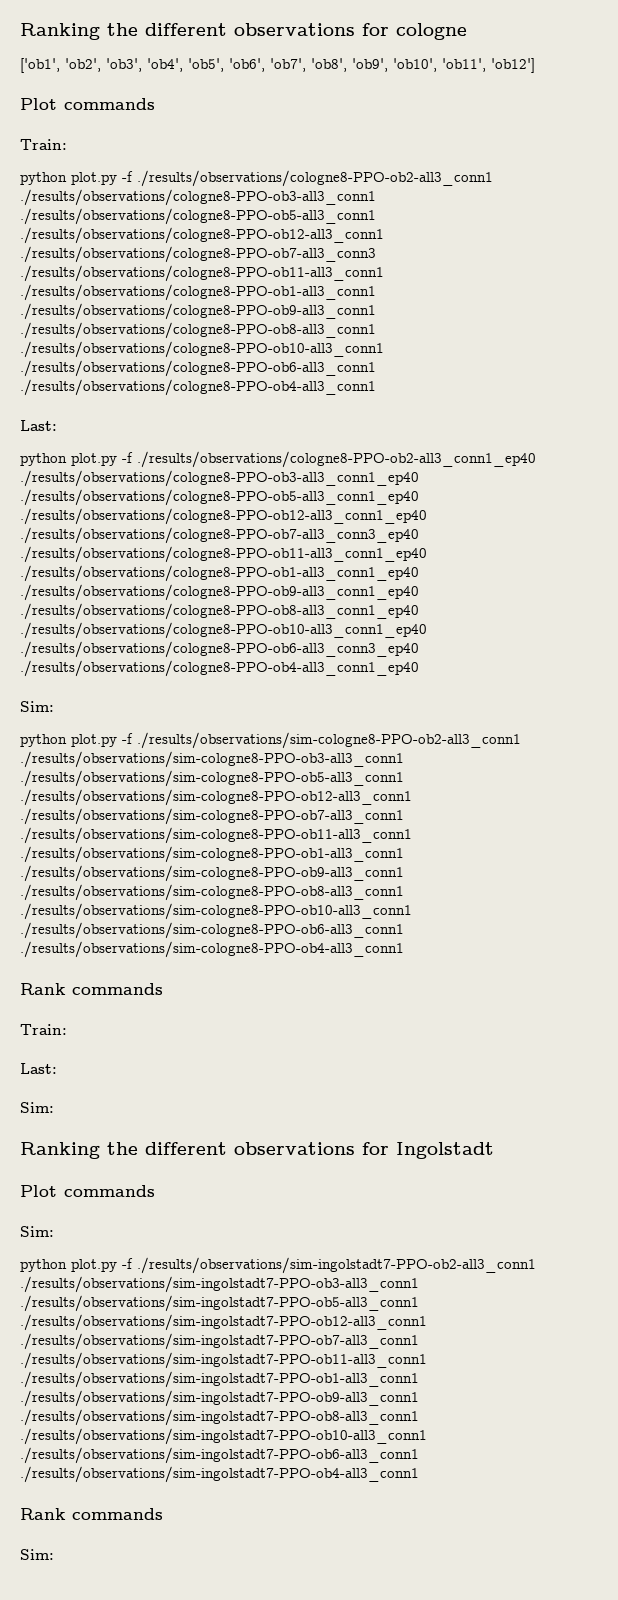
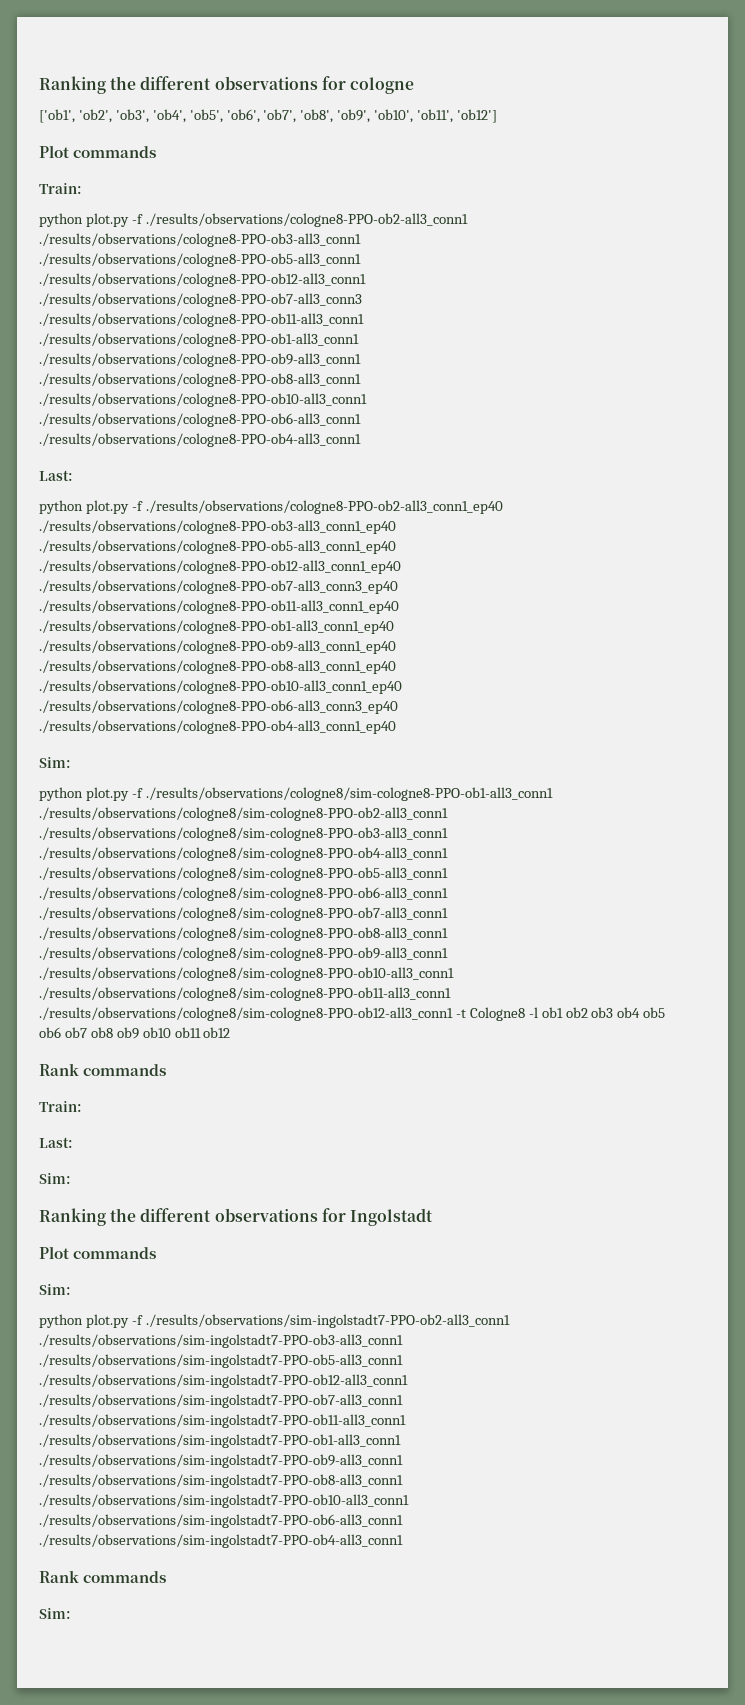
[137,732,521,749] [20,751,404,768] [20,770,404,787] [20,789,412,806] [20,808,404,825] [20,827,412,844] [20,846,404,863] [20,865,404,882] [20,884,404,901] [20,903,412,920] [20,922,404,939] [20,941,404,958] ./results/observations/sim-cologne8-PPO-ob2-all3_conn1 ./results/observations/sim-cologne8-PPO-ob3-all3_conn1 ./results/observations/sim-cologne8-PPO-ob5-all3_conn1 ./results/observations/sim-cologne8-PPO-ob12-all3_conn1 ./results/observations/sim-cologne8-PPO-ob7-all3_conn1 ./results/observations/sim-cologne8-PPO-ob11-all3_conn1 ./results/observations/sim-cologne8-PPO-ob1-all3_conn1 ./results/observations/sim-cologne8-PPO-ob9-all3_conn1 ./results/observations/sim-cologne8-PPO-ob8-all3_conn1 ./results/observations/sim-cologne8-PPO-ob10-all3_conn1 ./results/observations/sim-cologne8-PPO-ob6-all3_conn1 ./results/observations/sim-cologne8-PPO-ob4-all3_conn1 -> [145,787,553,801] [39,807,448,821] [39,827,448,841] [39,847,448,861] [39,867,448,881] [39,887,448,901] [39,907,448,921] [39,927,448,941] [39,947,448,961] [39,967,454,981] [39,987,451,1001] [39,1007,666,1021] [39,1027,231,1039] ./results/observations/cologne8/sim-cologne8-PPO-ob1-all3_conn1 ./results/observations/cologne8/sim-cologne8-PPO-ob2-all3_conn1 ./results/observations/cologne8/sim-cologne8-PPO-ob3-all3_conn1 ./results/observations/cologne8/sim-cologne8-PPO-ob4-all3_conn1 ./results/observations/cologne8/sim-cologne8-PPO-ob5-all3_conn1 ./results/observations/cologne8/sim-cologne8-PPO-ob6-all3_conn1 ./results/observations/cologne8/sim-cologne8-PPO-ob7-all3_conn1 ./results/observations/cologne8/sim-cologne8-PPO-ob8-all3_conn1 ./results/observations/cologne8/sim-cologne8-PPO-ob9-all3_conn1 ./results/observations/cologne8/sim-cologne8-PPO-ob10-all3_conn1 ./results/observations/cologne8/sim-cologne8-PPO-ob11-all3_conn1 ./results/observations/cologne8/sim-cologne8-PPO-ob12-all3_conn1 -t Cologne8 -l ob1 ob2 ob3 ob4 ob5 ob6 ob7 ob8 ob9 ob10 ob11 ob12

